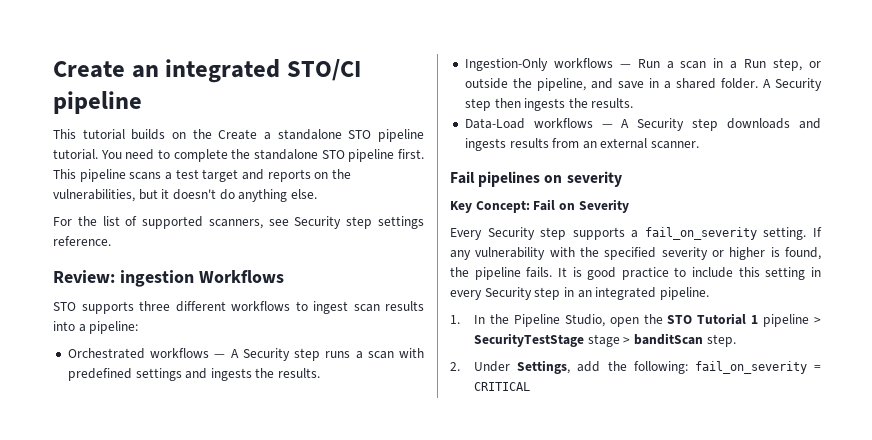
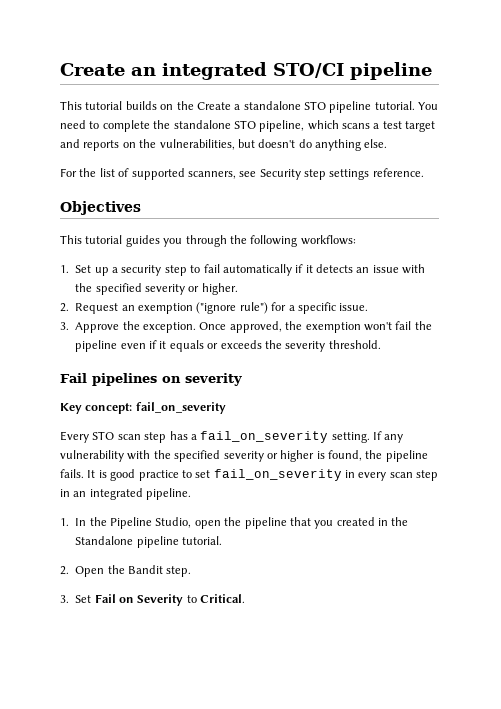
[348,149,425,162] [53,169,126,182] pipeline first. This pipeline -> [259,120,339,132] pipeline, which
[161,189,170,199] it -> (255, 143) none
[53,270,284,287] [53,301,424,314] [53,321,139,334] [67,348,424,361] [67,368,321,381] [464,58,821,71] [464,78,822,91] [464,98,634,111] [464,118,821,131] [464,138,700,151] Review: ingestion Workflows // STO supports three different workflows to ingest scan results into a pipeline: // Orchestrated workflows — A Security step runs a scan with predefined settings and ingests the results. // Ingestion-Only workflows — Run a scan in a Run step, or outside the pipeline, and save in a shared folder. A Security step then ingests the results. // Data-Load workflows — A Security step downloads and ingests results from an external scanner. -> [60,201,141,215] [60,235,356,247] [60,264,426,276] [75,283,238,295] [60,302,369,314] [60,321,432,333] [75,340,381,352] Objectives // This tutorial guides you through the following workflows: // 1. Set up a security step to fail automatically if it detects an issue with the specified severity or higher. // 2. Request an exemption ("ignore rule") for a specific issue. // 3. Approve the exception. Once approved, the exemption won't fail the pipeline even if it equals or exceeds the severity threshold.
[475,199,629,213] [450,227,625,240] Concept: Fail on Severity // Every Security step supports -> [85,402,226,414] [60,431,188,443] concept: fail_on_severity // Every STO scan step has
[692,267,806,280] include this setting -> [195,469,342,481] set fail_on_severity
[484,287,532,300] Security -> [389,472,413,478] scan
[667,313,821,327] [474,333,736,347] [450,360,821,374] [474,382,531,391] STO Tutorial 1 pipeline > SecurityTestStage stage > banditScan step. // 2. Under Settings, add the following: fail_on_severity = CRITICAL -> [244,517,409,529] [75,536,222,548] [60,565,192,577] [60,594,246,606] pipeline that you created in the Standalone pipeline tutorial. // 2. Open the Bandit step. // 3. Set Fail on Severity to Critical.

